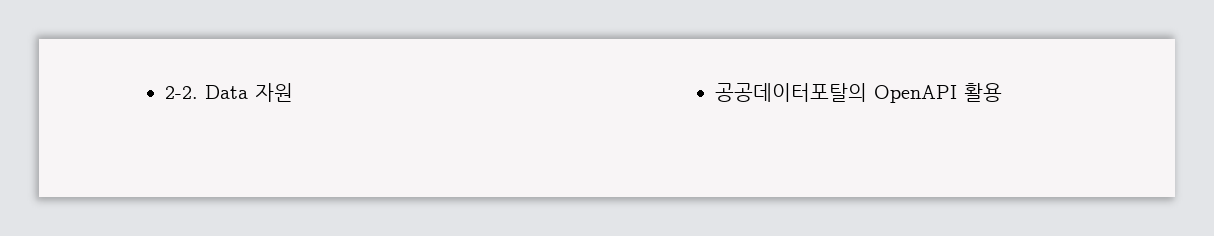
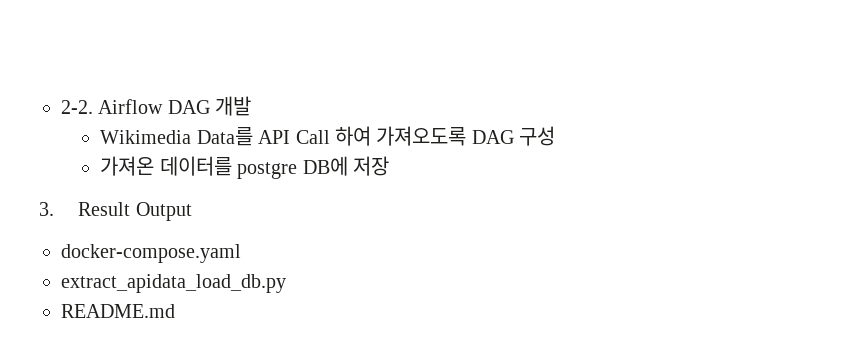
[205,83,293,102] [714,83,1002,103] Data 자원 // 공공데이터포탈의 OpenAPI 활용 -> [98,96,252,116] [100,126,556,146] [100,156,389,179] [39,202,192,221] [61,244,241,263] [61,274,286,293] [61,304,175,318] Airflow DAG 개발 // Wikimedia Data를 API Call 하여 가져오도록 DAG 구성 // 가져온 데이터를 postgre DB에 저장 // 3. Result Output // docker-compose.yaml // extract_apidata_load_db.py // README.md

